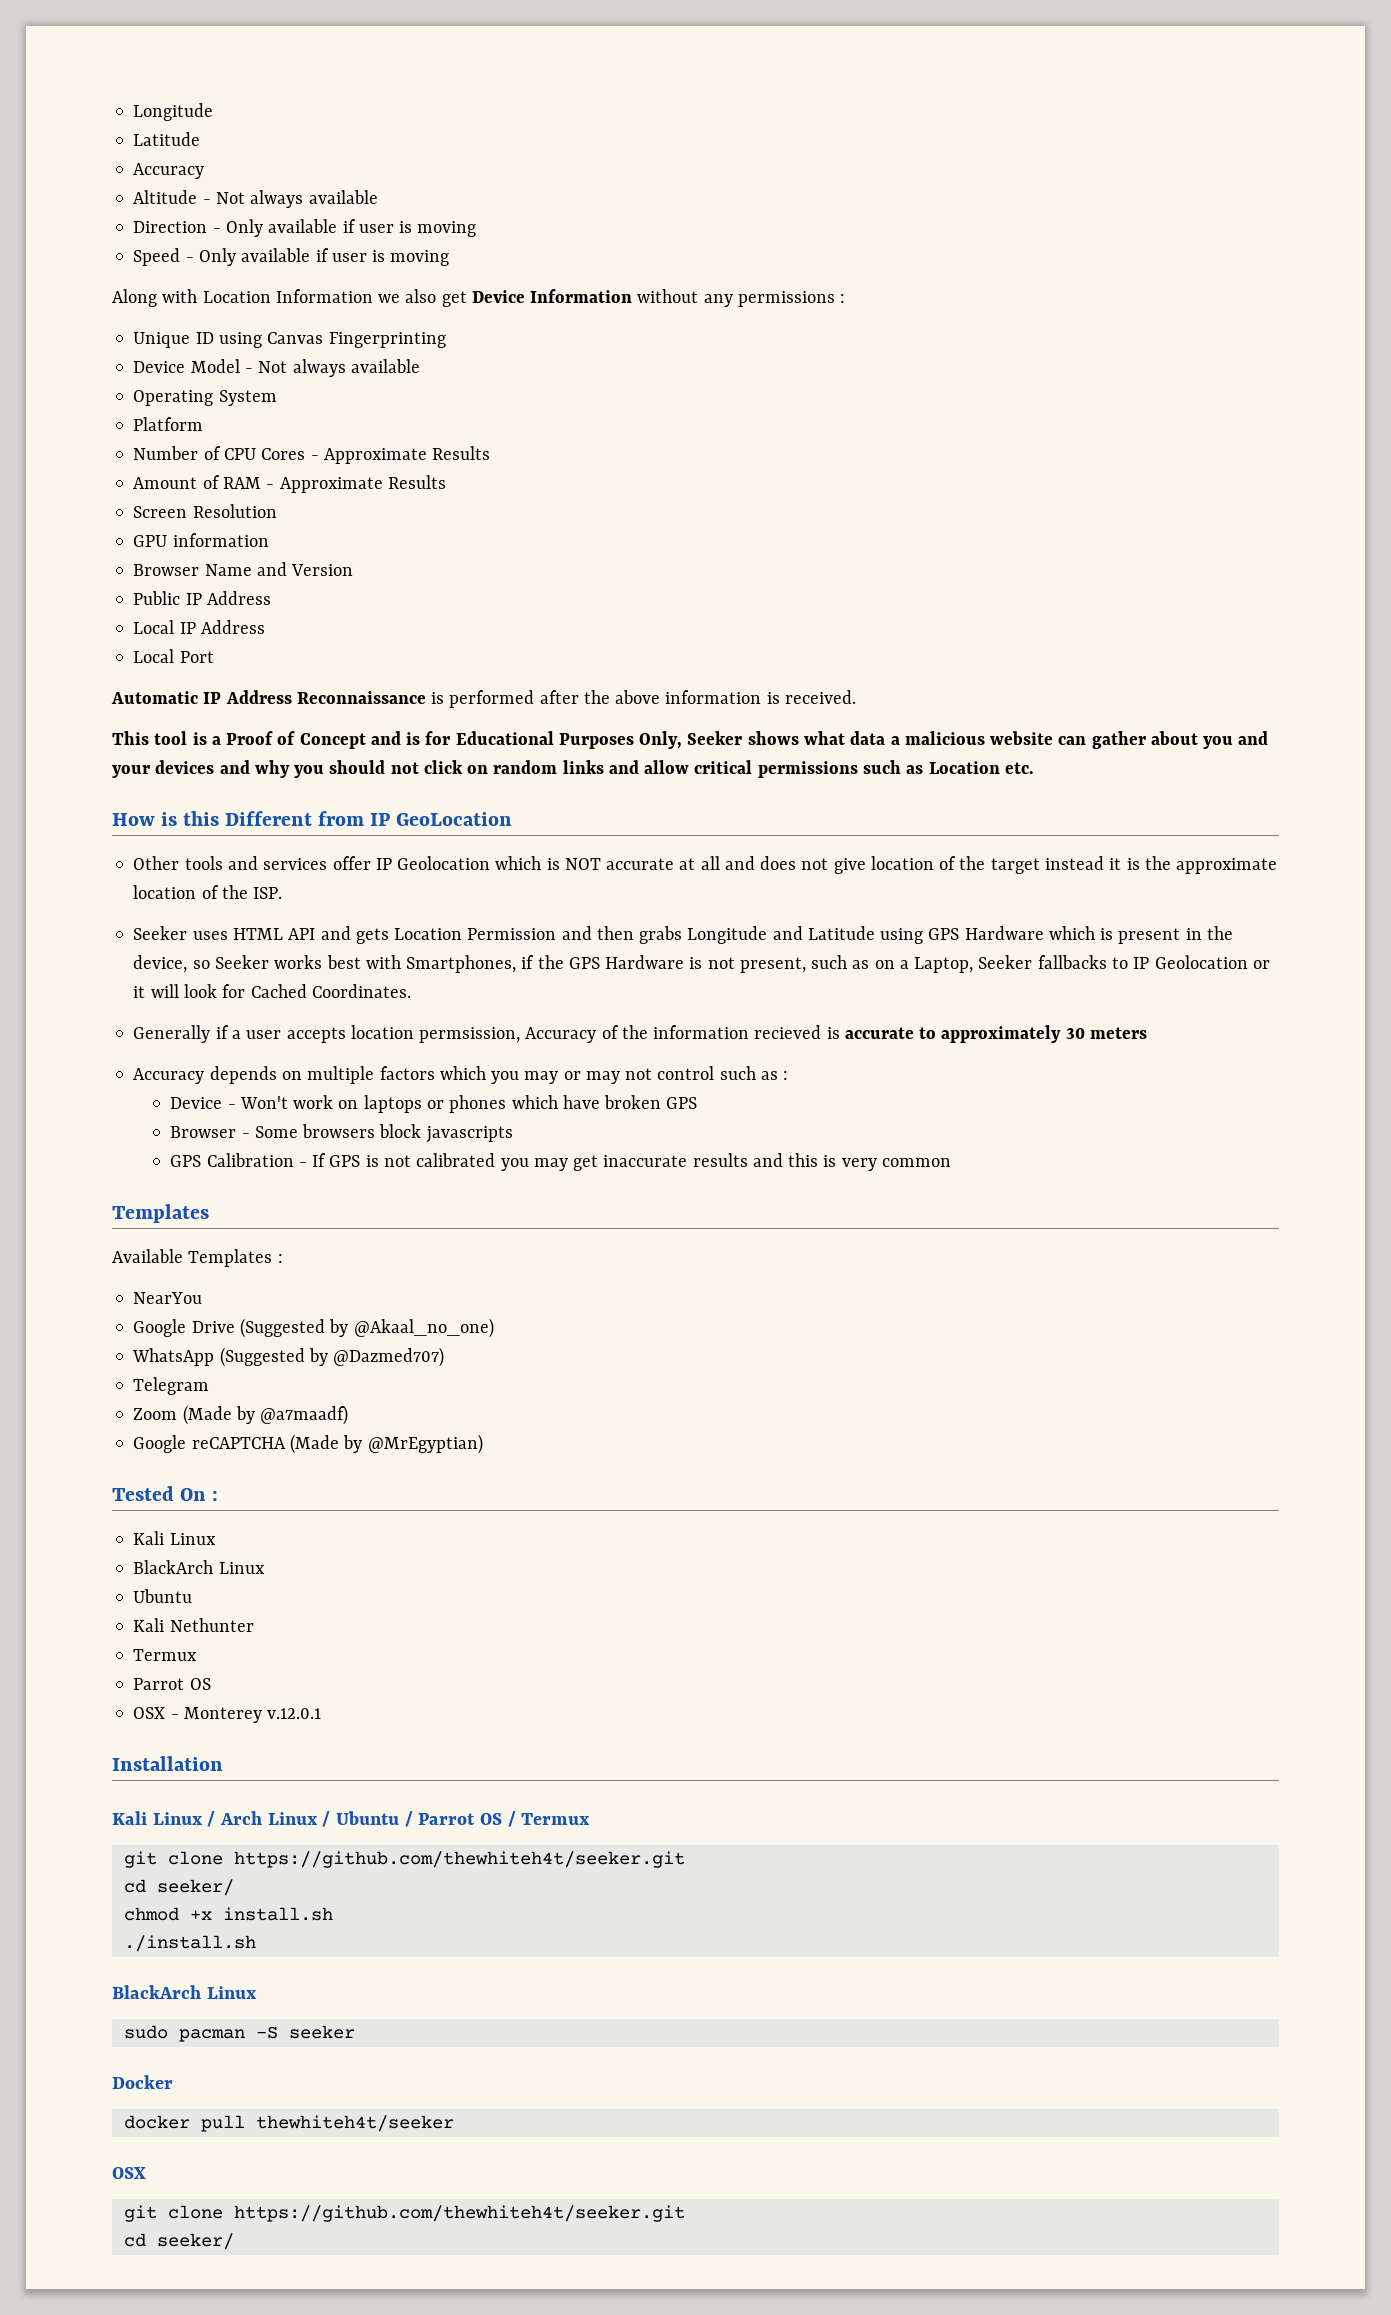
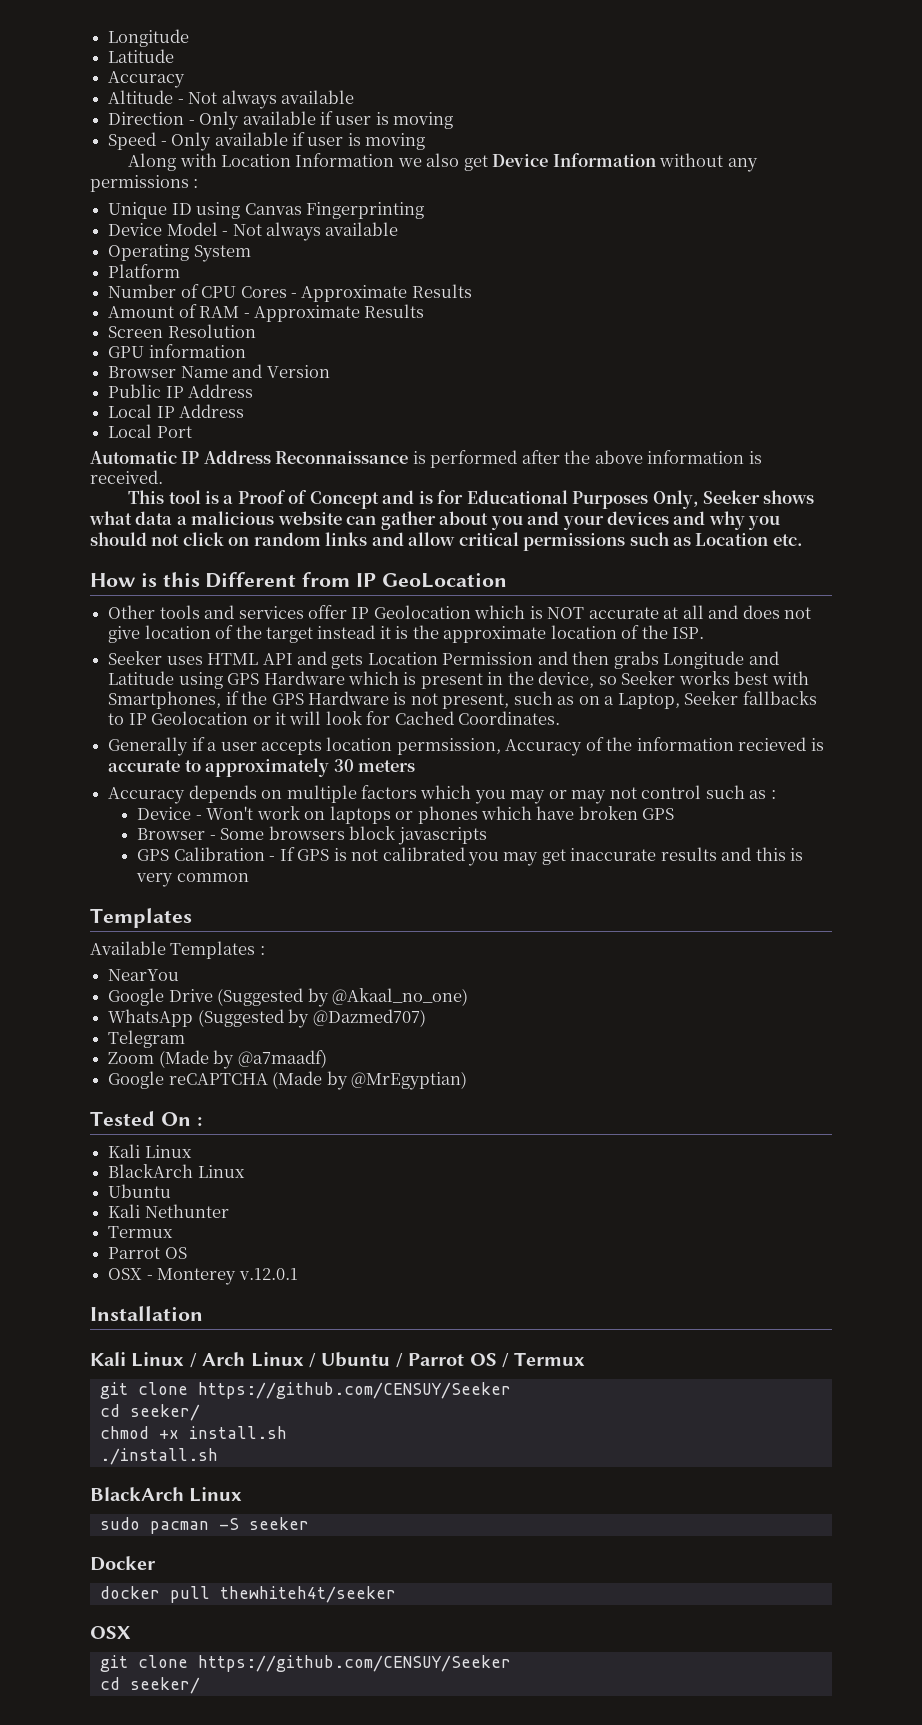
[233,1851,685,1868] https://github.com/thewhiteh4t/seeker.git -> [197,1382,511,1399] https://github.com/CENSUY/Seeker
[233,2205,685,2222] https://github.com/thewhiteh4t/seeker.git -> [197,1655,511,1672] https://github.com/CENSUY/Seeker

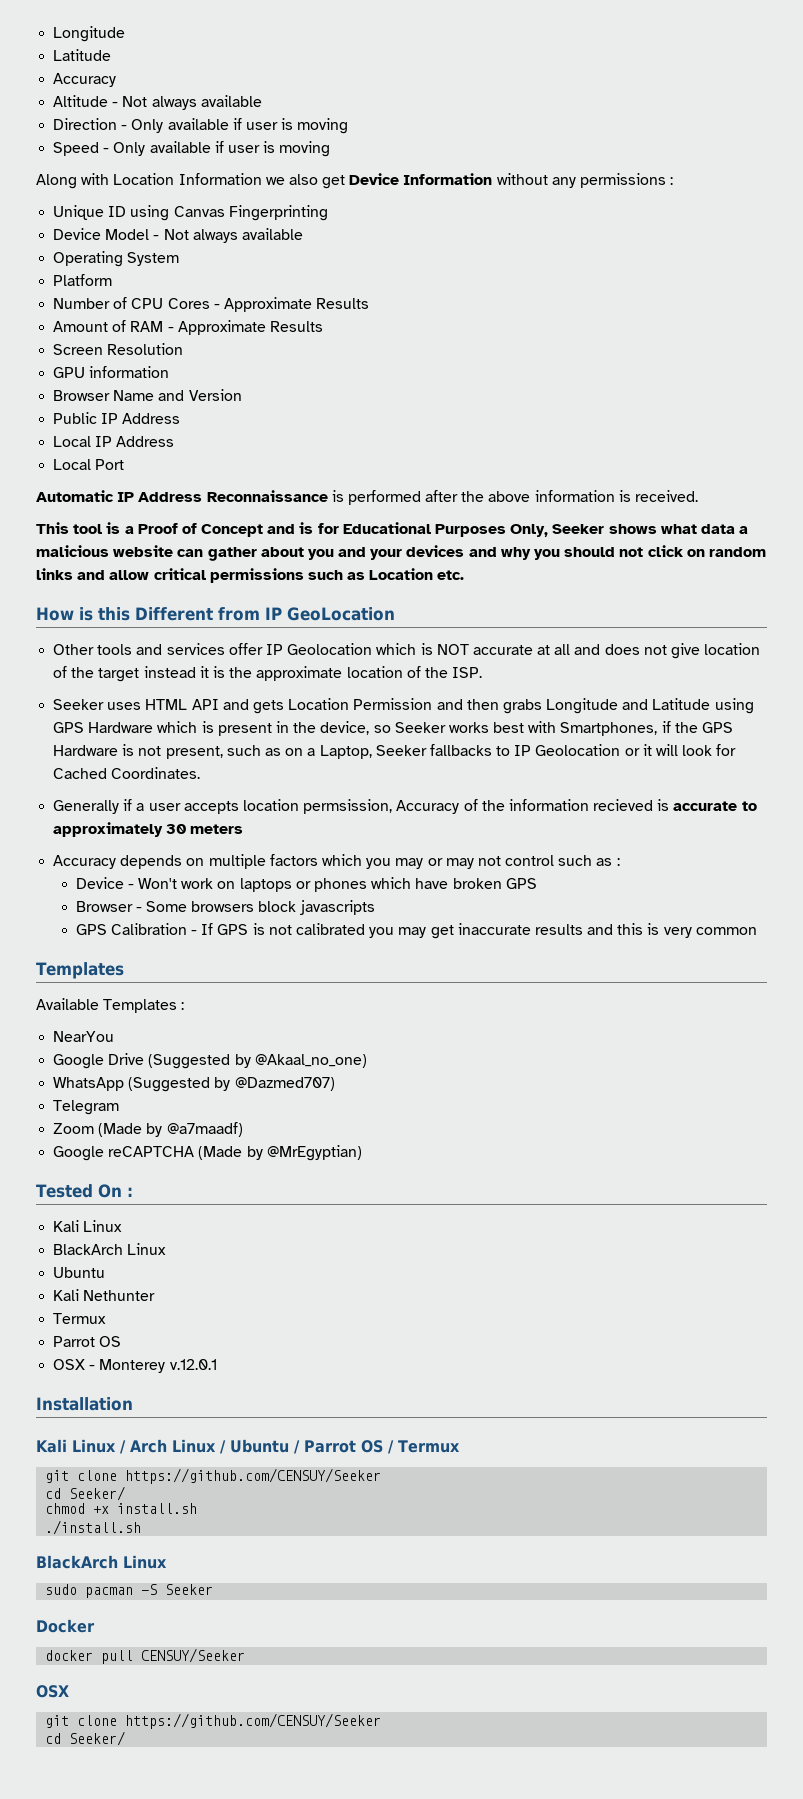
[129,1404,200,1421] seeker/ -> [69,1486,126,1501] Seeker/
[248,1517,309,1530] seeker -> [165,1584,214,1595] Seeker
[219,1586,396,1603] thewhiteh4t/seeker -> [141,1648,246,1663] CENSUY/Seeker
[129,1677,200,1694] seeker/ -> [69,1731,126,1746] Seeker/

